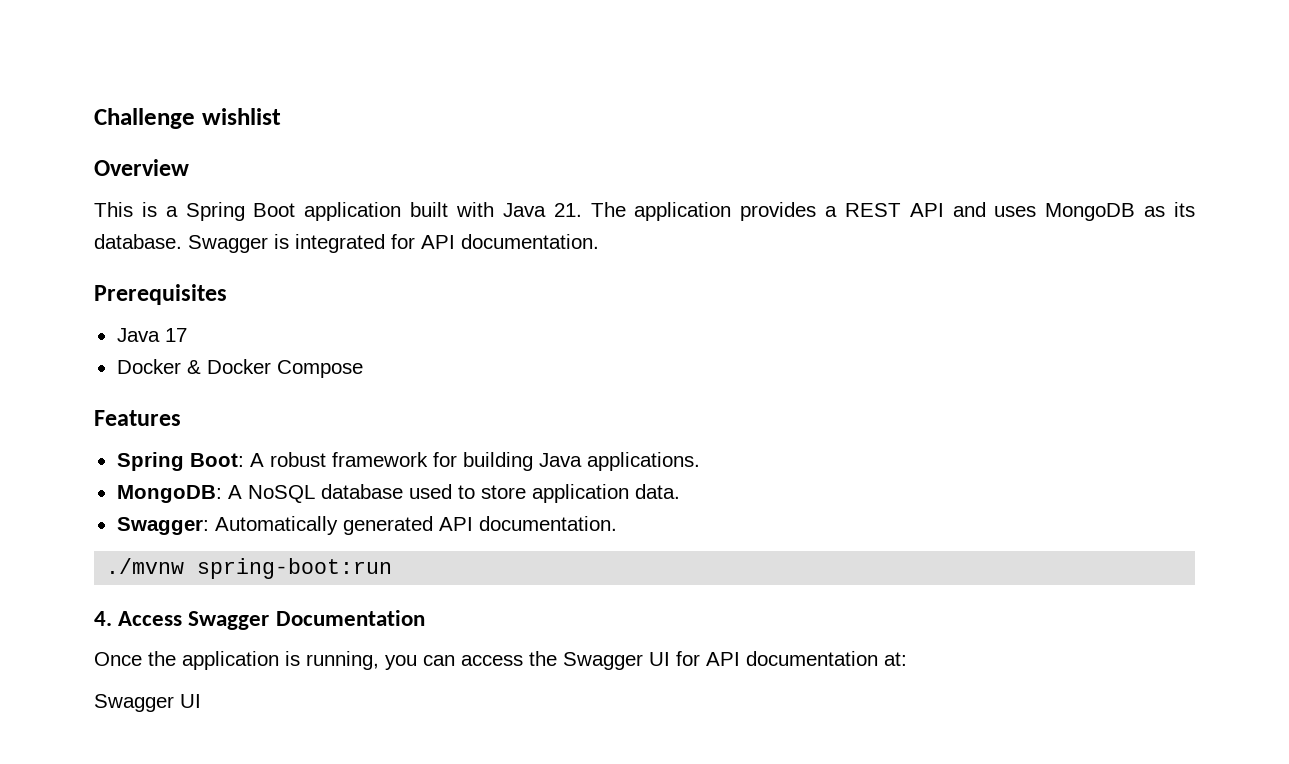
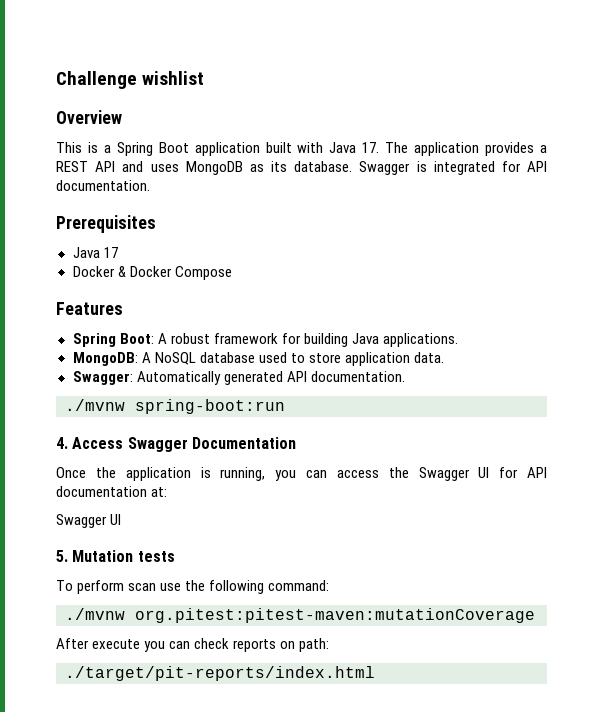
[553,203,582,217] 21. -> [362,142,380,153] 17.
(201, 701) none -> [56,550,175,562] [56,580,330,594] [65,608,535,623] [56,638,330,652] [65,666,375,681] // 5. Mutation tests // To perform scan use the following command: // ./mvnw org.pitest:pitest-maven:mutationCoverage // After execute you can check reports on path: // ./target/pit-reports/index.html

